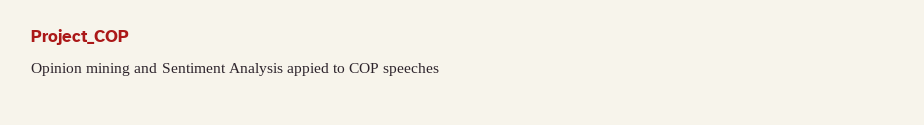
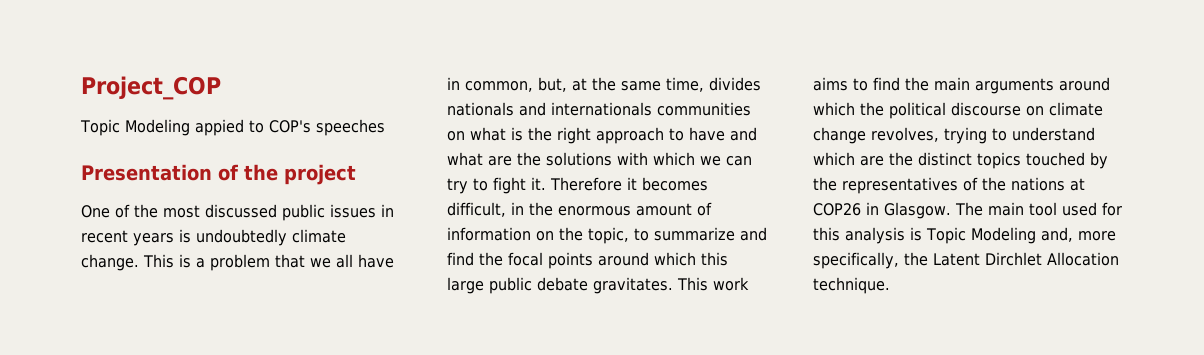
[31,63,283,76] Opinion mining and Sentiment Analysis -> [80,119,190,136] Topic Modeling
[349,63,380,73] COP -> [268,120,311,133] COP's
(440, 69) none -> [81,164,356,185] [81,204,394,221] [81,229,346,246] [81,254,394,271] [447,77,761,92] [447,102,751,116] [447,127,757,144] [447,152,752,166] [447,177,708,194] [447,202,712,217] [447,227,767,244] [447,252,728,269] [447,277,749,294] [813,77,1110,94] [813,102,1103,119] [813,127,1095,144] [813,152,1108,169] [813,177,1085,194] [813,202,1122,219] [813,227,1116,244] [813,252,1119,269] [813,277,890,294] // Presentation of the project // One of the most discussed public issues in recent years is undoubtedly climate change. This is a problem that we all have in common, but, at the same time, divides nationals and internationals communities on what is the right approach to have and what are the solutions with which we can try to fight it. Therefore it becomes difficult, in the enormous amount of information on the topic, to summarize and find the focal points around which this large public debate gravitates. This work aims to find the main arguments around which the political discourse on climate change revolves, trying to understand which are the distinct topics touched by the representatives of the nations at COP26 in Glasgow. The main tool used for this analysis is Topic Modeling and, more specifically, the Latent Dirchlet Allocation technique.

